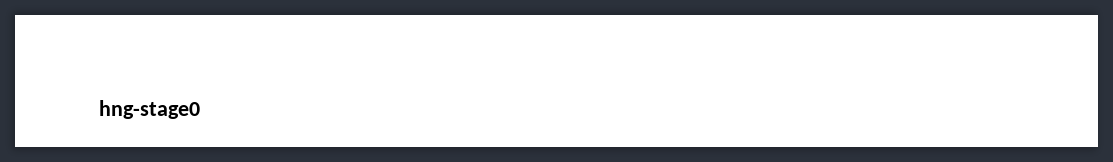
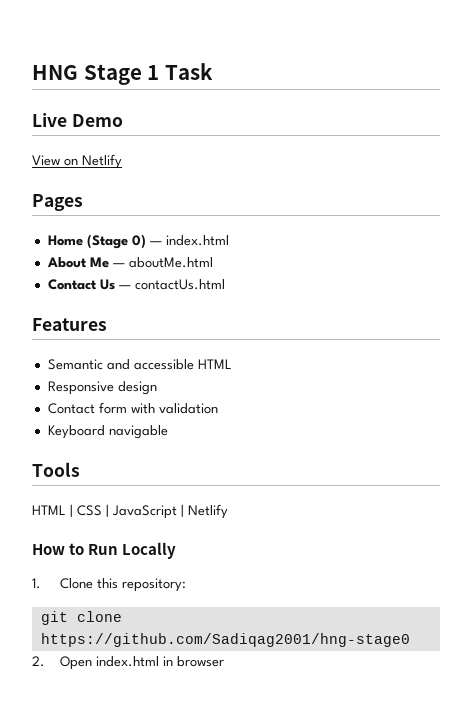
[99,100,200,119] hng-stage0 -> [32,63,213,85] [32,113,123,127] [32,154,122,169] [32,194,83,211] [47,234,229,249] [46,257,213,268] [47,279,225,290] [32,318,107,331] [47,359,232,370] [47,381,157,395] [47,402,218,414] [47,425,168,439] [32,462,80,477] [32,504,228,519] [32,542,177,559] [32,578,186,592] [40,611,122,625] [40,633,410,647] [32,656,224,670] HNG Stage 1 Task // Live Demo // View on Netlify // Pages // Home (Stage 0) — index.html // About Me — aboutMe.html // Contact Us — contactUs.html // Features // Semantic and accessible HTML // Responsive design // Contact form with validation // Keyboard navigable // Tools // HTML | CSS | JavaScript | Netlify // How to Run Locally // 1. Clone this repository: // git clone https://github.com/Sadiqag2001/hng-stage0 // 2. Open index.html in browser

